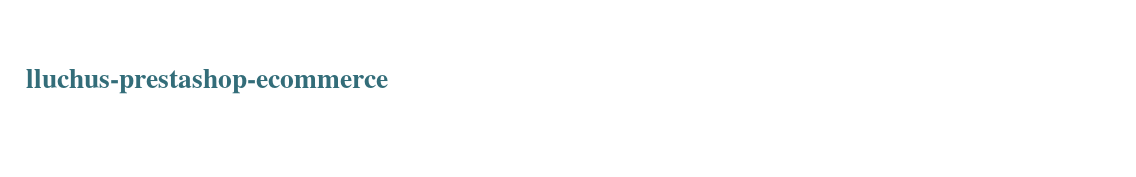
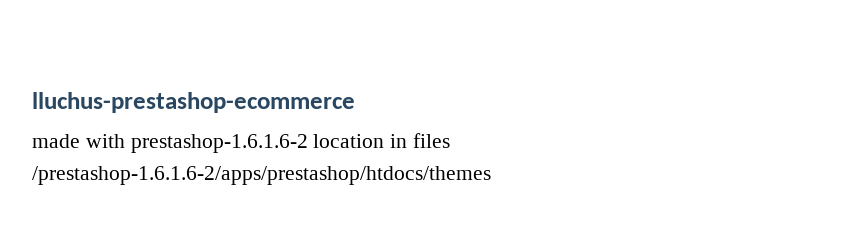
(388, 81) none -> [32,133,451,153] [32,166,491,185] // made with prestashop-1.6.1.6-2 location in files /prestashop-1.6.1.6-2/apps/prestashop/htdocs/themes

